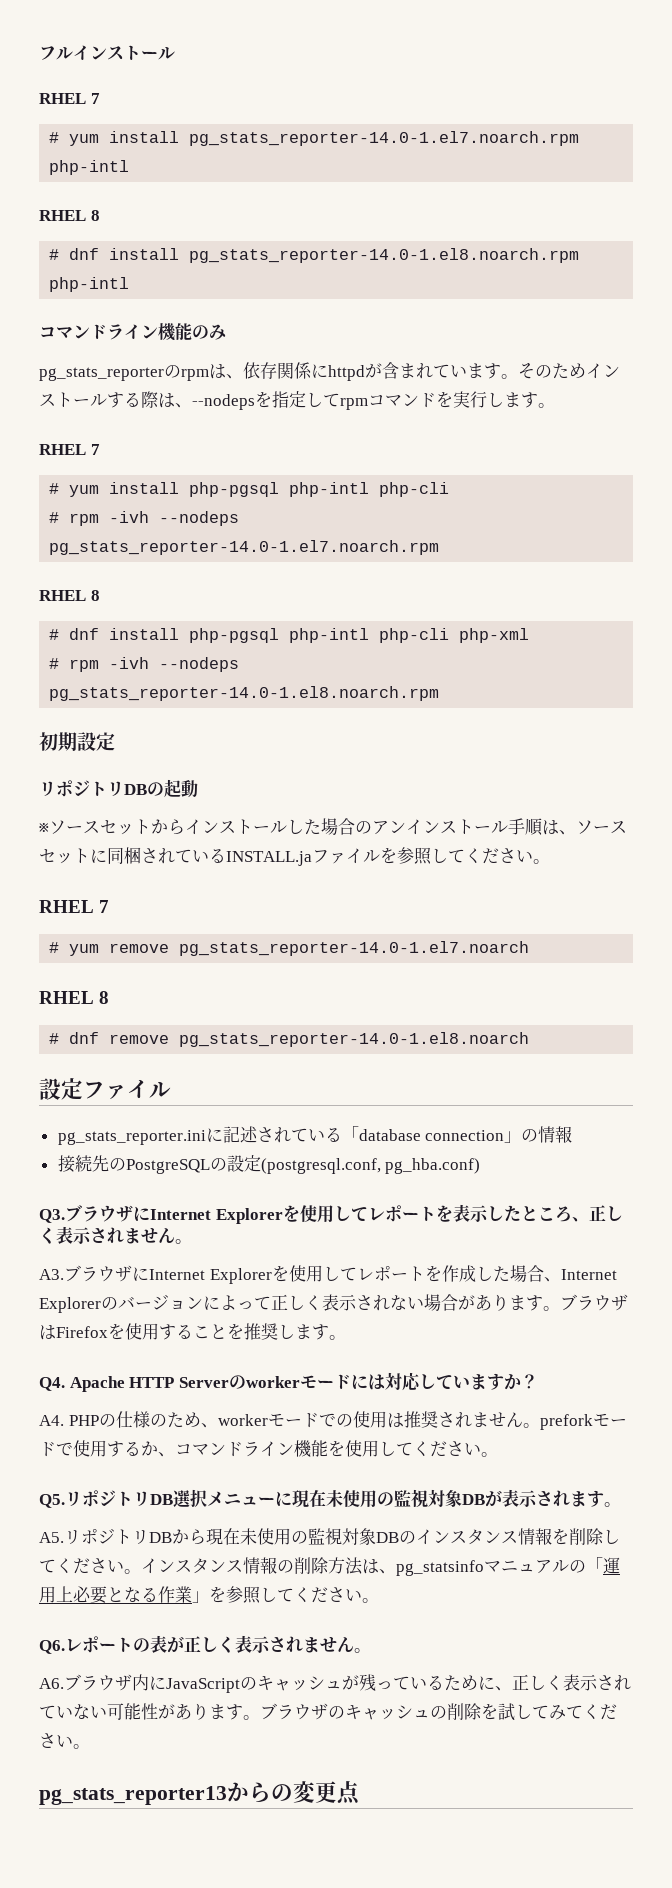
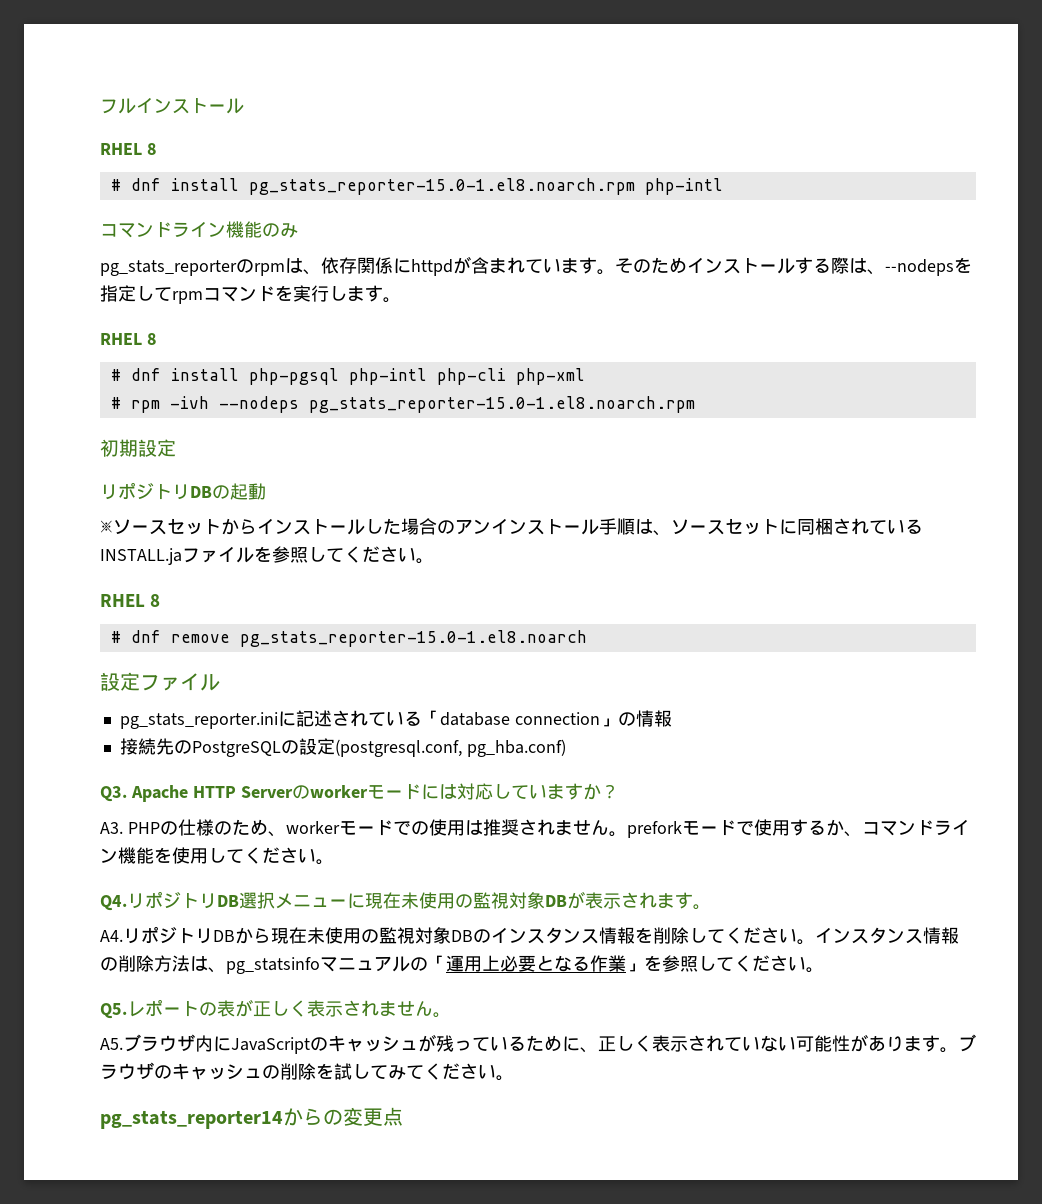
[39,93,100,104] [49,131,580,146] [49,160,130,175] [39,210,100,221] [49,248,580,263] // RHEL 7 // # yum install pg_stats_reporter-14.0-1.el7.noarch.rpm php-intl // RHEL 8 // # dnf install pg_stats_reporter-14.0-1.el8.noarch.rpm -> [100,143,157,155] [110,178,635,195] // RHEL 8 // # dnf install pg_stats_reporter-15.0-1.el8.noarch.rpm
[39,444,100,455] [49,482,450,497] [49,511,240,526] [49,540,440,555] // RHEL 7 // # yum install php-pgsql php-intl php-cli // # rpm -ivh --nodeps pg_stats_reporter-14.0-1.el7.noarch.rpm -> (401, 300) none
[49,686,440,701] pg_stats_reporter-14.0-1.el8.noarch.rpm -> [308,396,695,413] pg_stats_reporter-15.0-1.el8.noarch.rpm
[39,900,110,913] [49,941,530,956] // RHEL 7 // # yum remove pg_stats_reporter-14.0-1.el7.noarch -> (434, 561) none
[179,1032,530,1047] pg_stats_reporter-14.0-1.el8.noarch -> [239,630,587,647] pg_stats_reporter-15.0-1.el8.noarch
[65,1204,623,1224] [39,1226,192,1244] [39,1265,617,1284] [39,1294,628,1313] [39,1323,346,1340] [39,1377,65,1391] ブラウザにInternet Explorerを使用してレポートを表示したところ、正しく表示されません。 // A3.ブラウザにInternet Explorerを使用してレポートを作成した場合、Internet Explorerのバージョンによって正しく表示されない場合があります。ブラウザはFirefoxを使用することを推奨します。 // Q4. -> (127, 794) none
[39,1415,64,1426] A4. -> [100,822,123,834] A3.
[39,1494,65,1508] Q5. -> [100,895,127,911] Q4.
[39,1532,64,1543] A5. -> [100,930,123,942] A4.
[39,1640,65,1654] Q6. -> [100,1003,127,1019] Q5.
[39,1678,64,1689] A6. -> [100,1038,123,1050] A5.
[39,1786,227,1805] pg_stats_reporter13 -> [100,1110,283,1129] pg_stats_reporter14

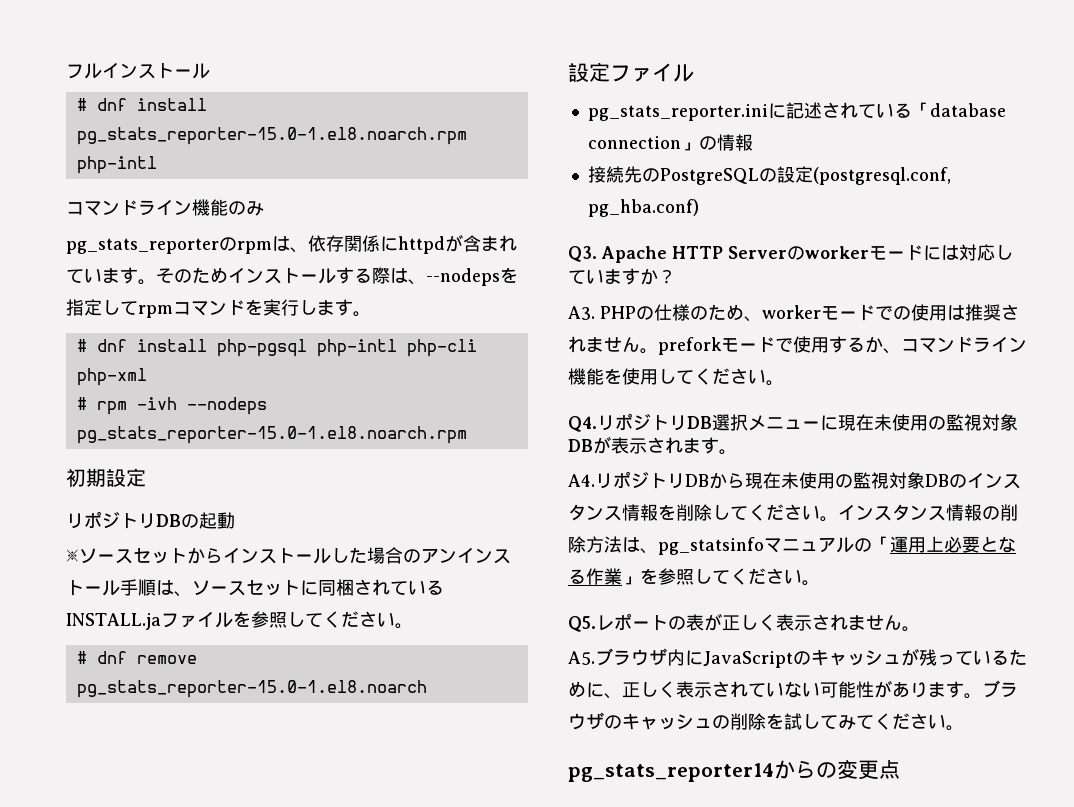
[100,143,157,155] // RHEL 8 -> (210, 71) none
[100,333,157,345] // RHEL 8 -> (371, 314) none
[100,594,161,607] // RHEL 8 -> (413, 626) none

